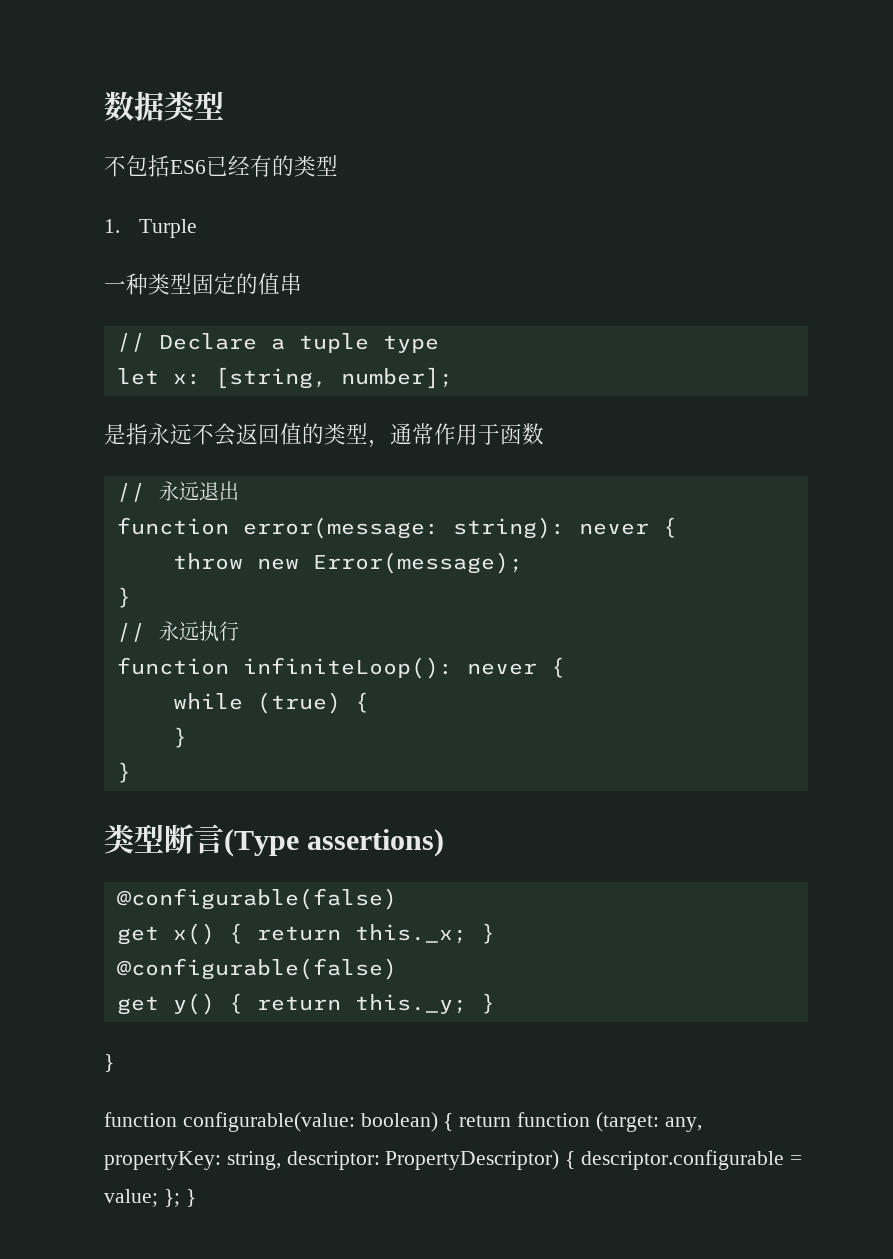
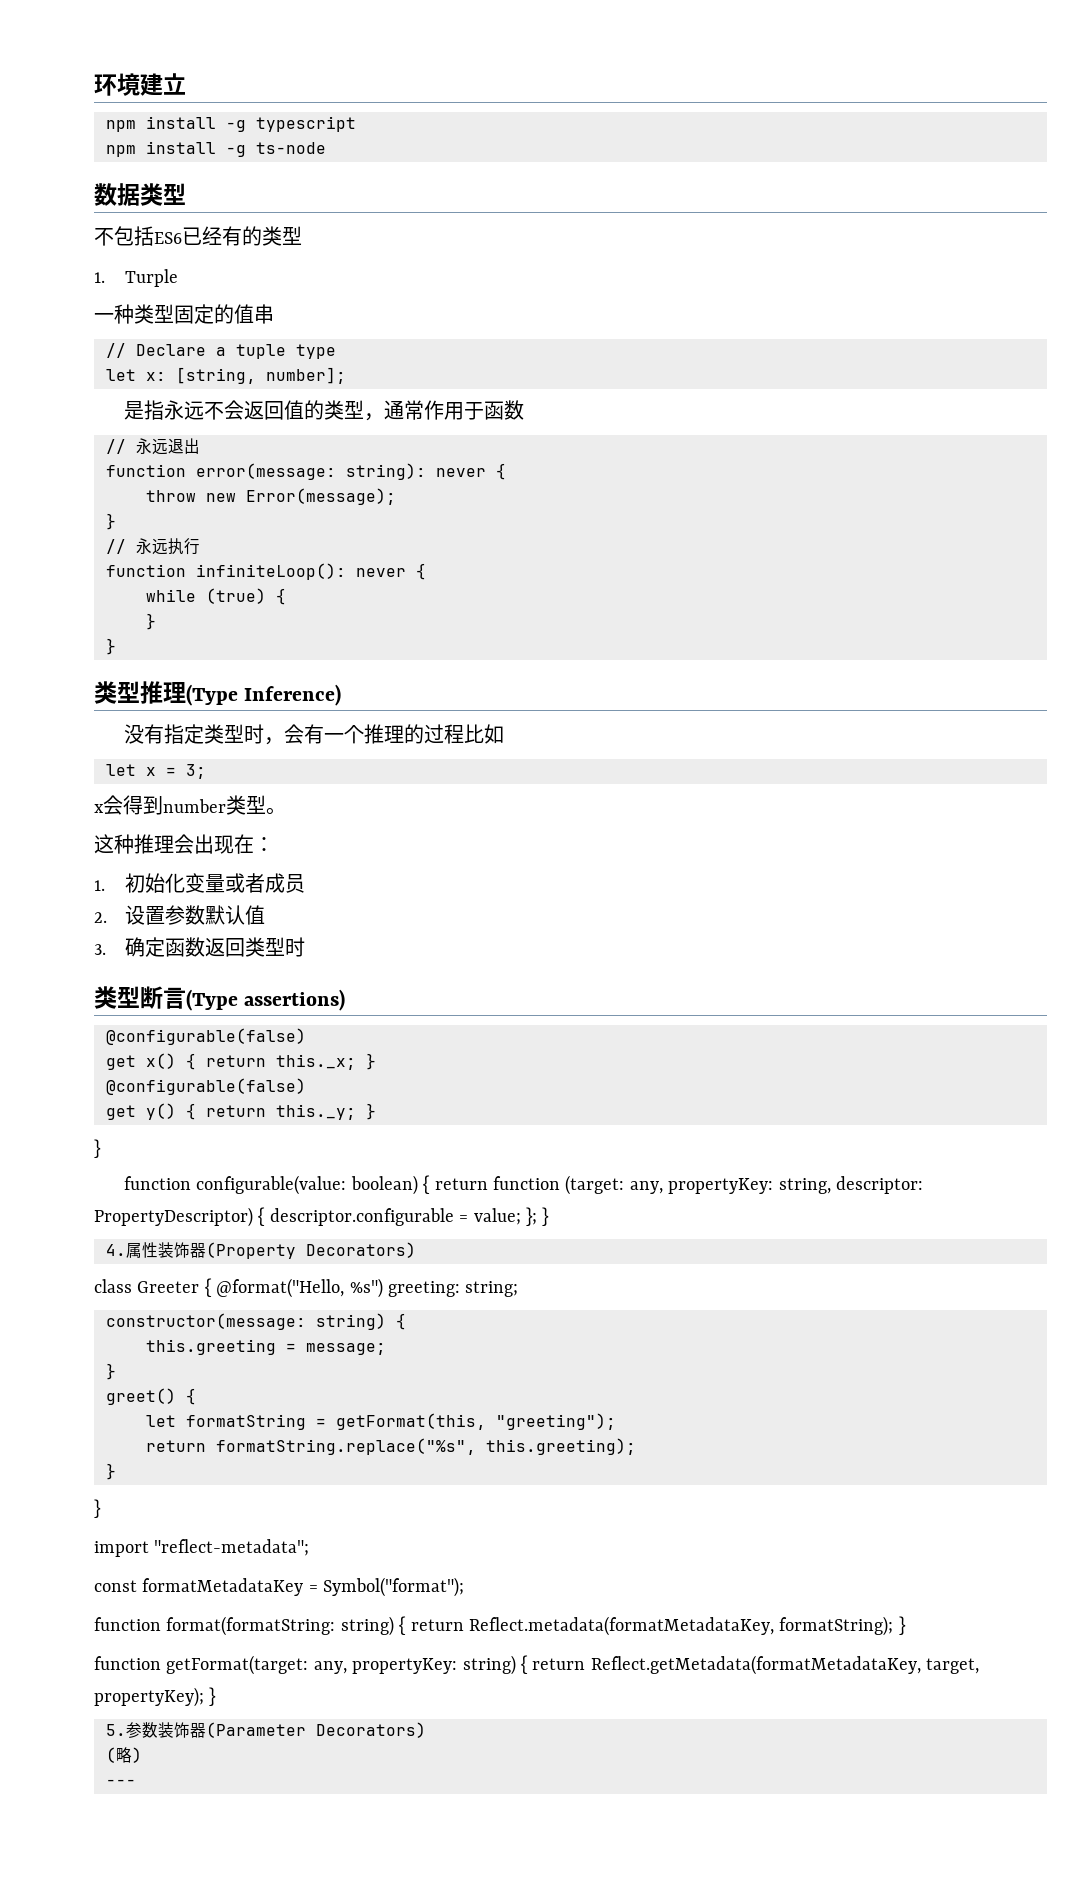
(104, 106) none -> [94,73,186,96] [106,116,356,132] [106,141,326,157] 环境建立 // npm install -g typescript // npm install -g ts-node //
(131, 772) none -> [94,681,342,706] [123,724,504,745] [106,764,206,779] [94,795,286,815] [94,834,274,854] [94,873,306,893] [94,905,266,925] [94,937,306,957] // 类型推理(Type Inference) // 没有指定类型时，会有一个推理的过程比如 // let x = 3; // x会得到number类型。 // 这种推理会出现在： // 1.初始化变量或者成员 // 2.设置参数默认值 // 3.确定函数返回类型时
(196, 1198) none -> [106,1242,416,1259] [94,1278,519,1298] [106,1313,406,1330] [146,1339,386,1355] [106,1363,116,1380] [106,1388,196,1405] [146,1413,616,1430] [146,1438,636,1455] [106,1463,116,1480] [94,1499,101,1518] [94,1539,310,1557] [94,1577,465,1597] [94,1616,906,1636] [94,1655,980,1675] [94,1687,217,1707] [106,1722,426,1738] [106,1747,142,1763] [106,1779,136,1786] // 4.属性装饰器(Property Decorators) // class Greeter { @format("Hello, %s") greeting: string; // constructor(message: string) { // this.greeting = message; // } // greet() { // let formatString = getFormat(this, "greeting"); // return formatString.replace("%s", this.greeting); // } // } // import "reflect-metadata"; // const formatMetadataKey = Symbol("format"); // function format(formatString: string) { return Reflect.metadata(formatMetadataKey, formatString); } // function getFormat(target: any, propertyKey: string) { return Reflect.getMetadata(formatMetadataKey, target, propertyKey); } // 5.参数装饰器(Parameter Decorators) // (略) // ---

